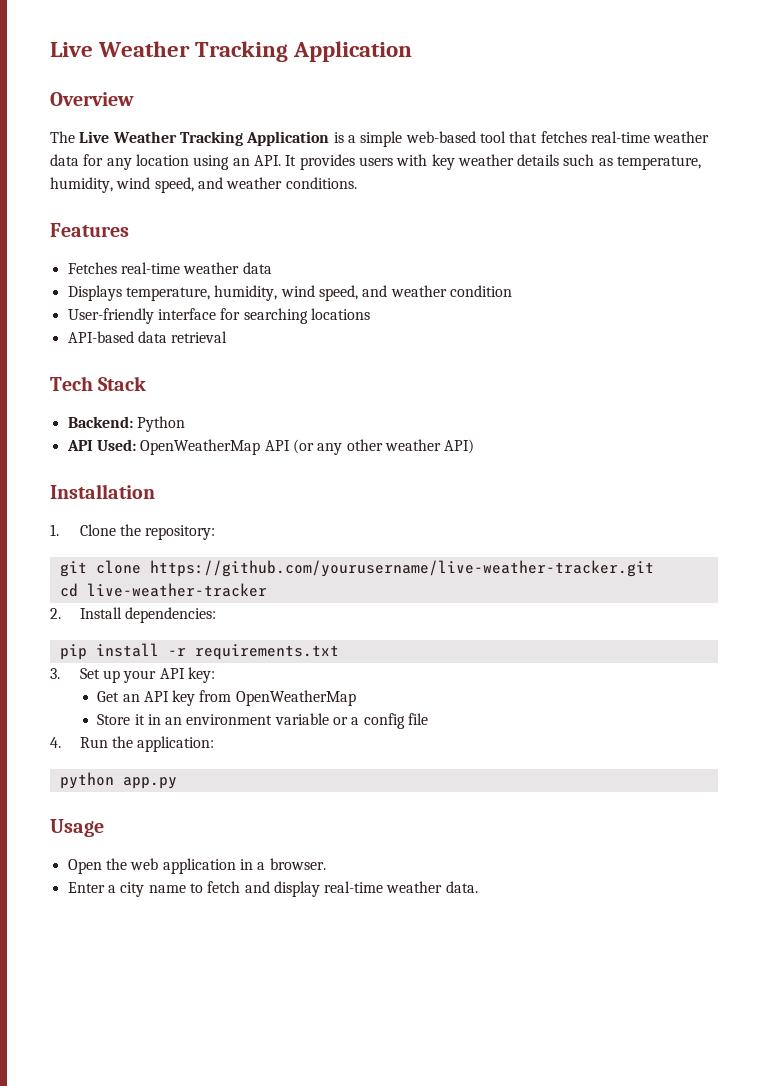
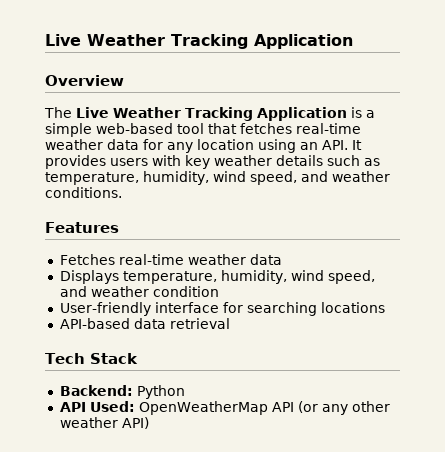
[50,484,155,499] [50,524,216,540] [59,560,654,577] [59,583,267,597] [50,607,216,623] [59,643,339,660] [50,667,215,683] [97,690,356,706] [97,713,429,729] [50,736,215,752] [59,772,177,789] [50,819,104,837] [67,858,326,874] [67,881,478,897] // Installation // 1. Clone the repository: // git clone https://github.com/yourusername/live-weather-tracker.git // cd live-weather-tracker // 2. Install dependencies: // pip install -r requirements.txt // 3. Set up your API key: // Get an API key from OpenWeatherMap // Store it in an environment variable or a config file // 4. Run the application: // python app.py // Usage // Open the web application in a browser. // Enter a city name to fetch and display real-time weather data. -> (149, 423) none

